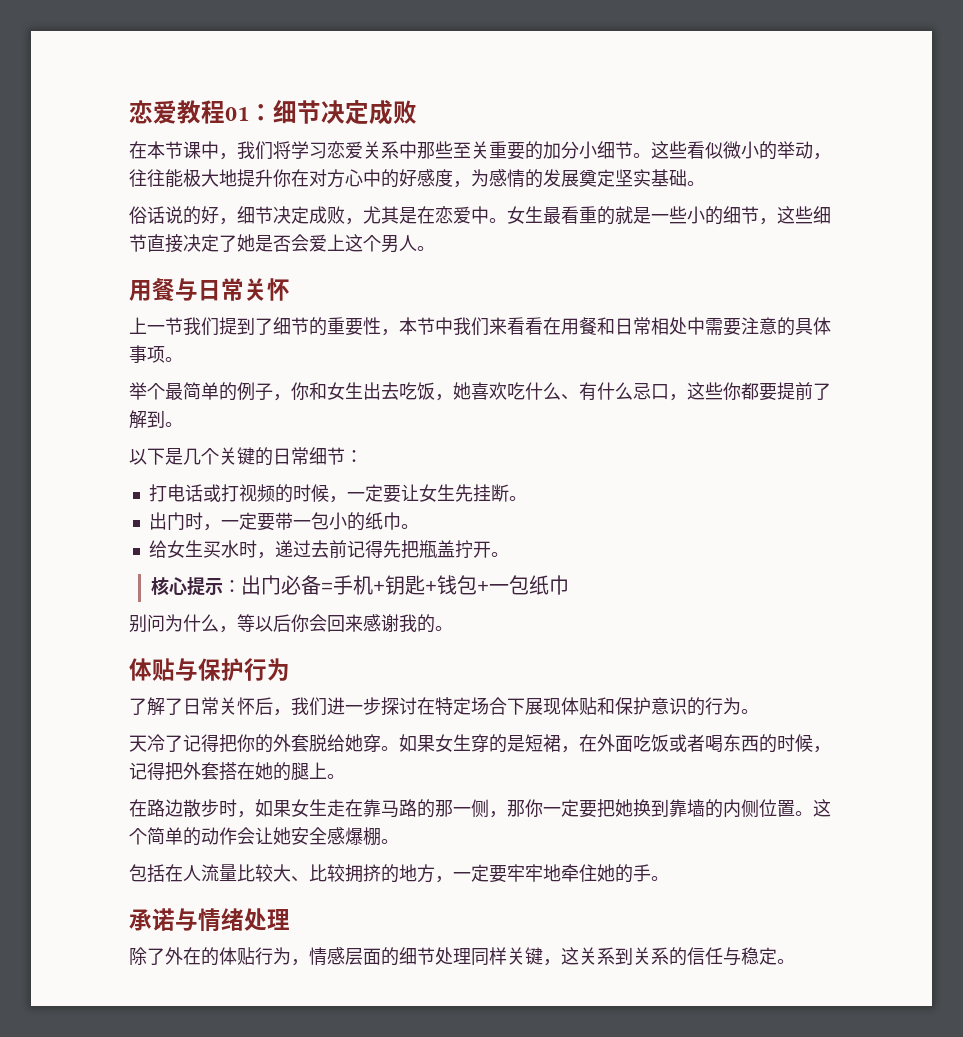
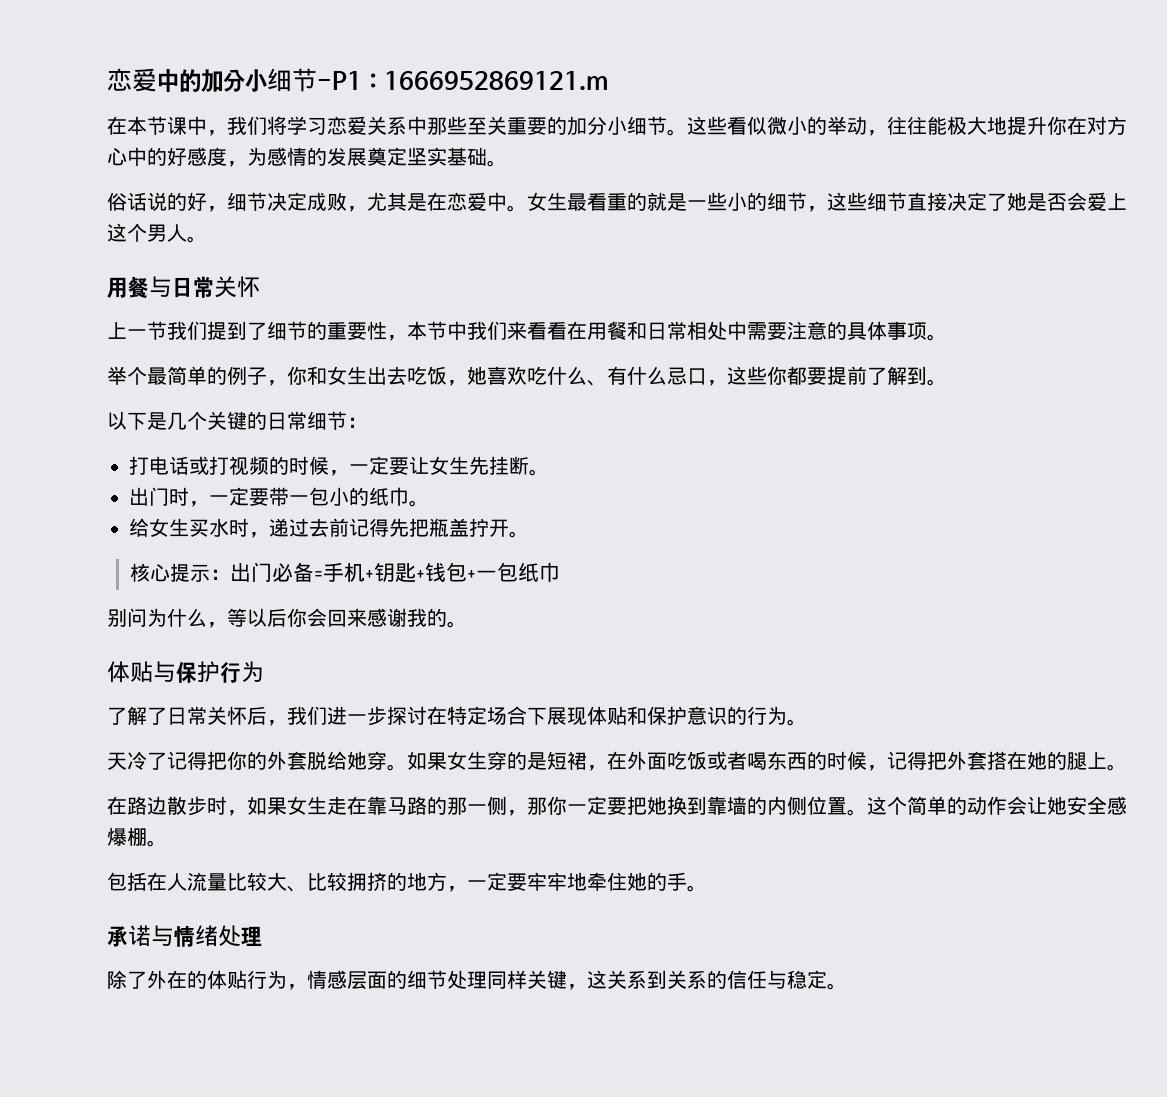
[129,100,417,125] 恋爱教程01：细节决定成败 -> [107,68,608,93] 恋爱中的加分小细节-P1：1666952869121.m

